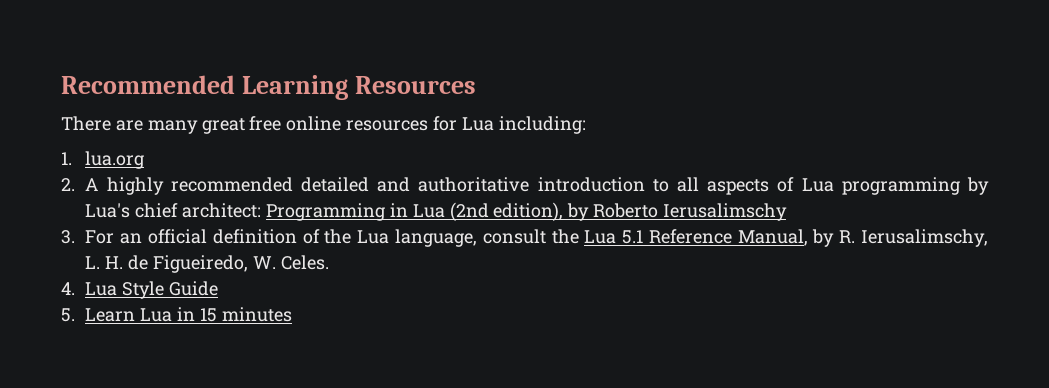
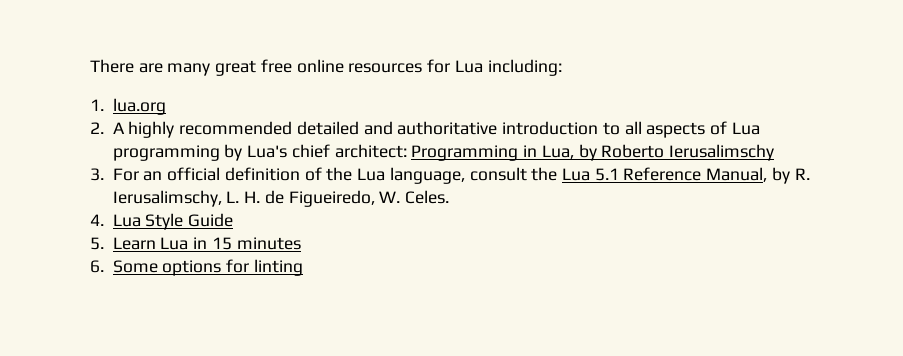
[61,75,476,100] Recommended Learning Resources // -> (90, 66) none
[412,202,564,222] Lua (2nd edition), -> [541,145,574,159] Lua,
(292, 314) none -> [90,259,303,276] // 6. Some options for linting

